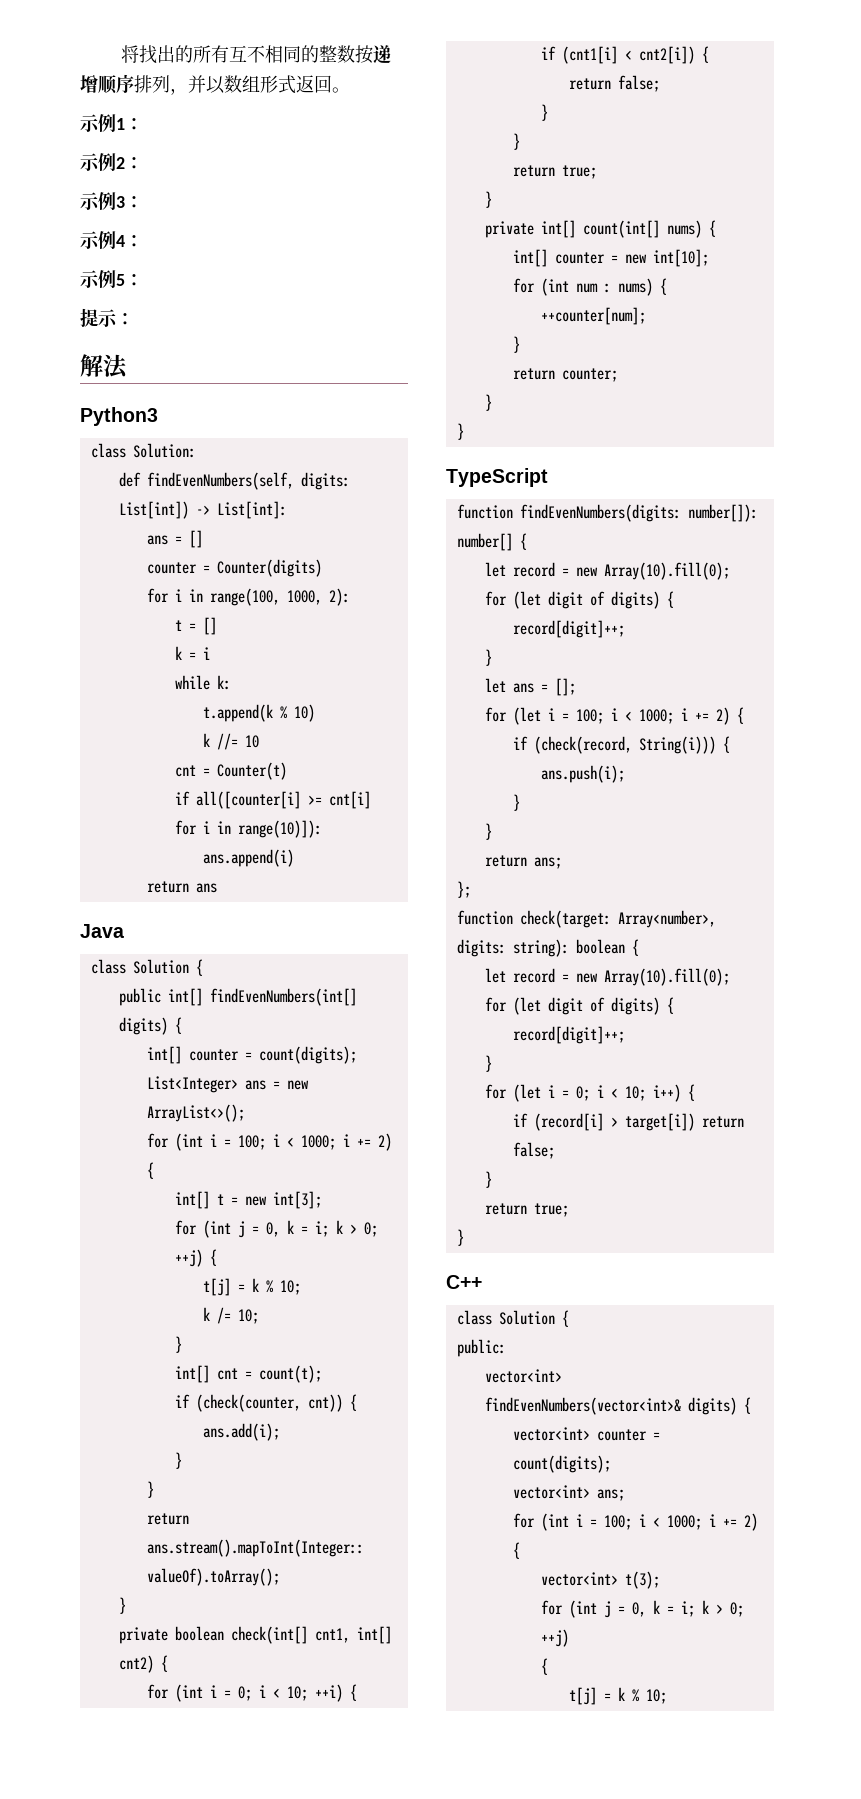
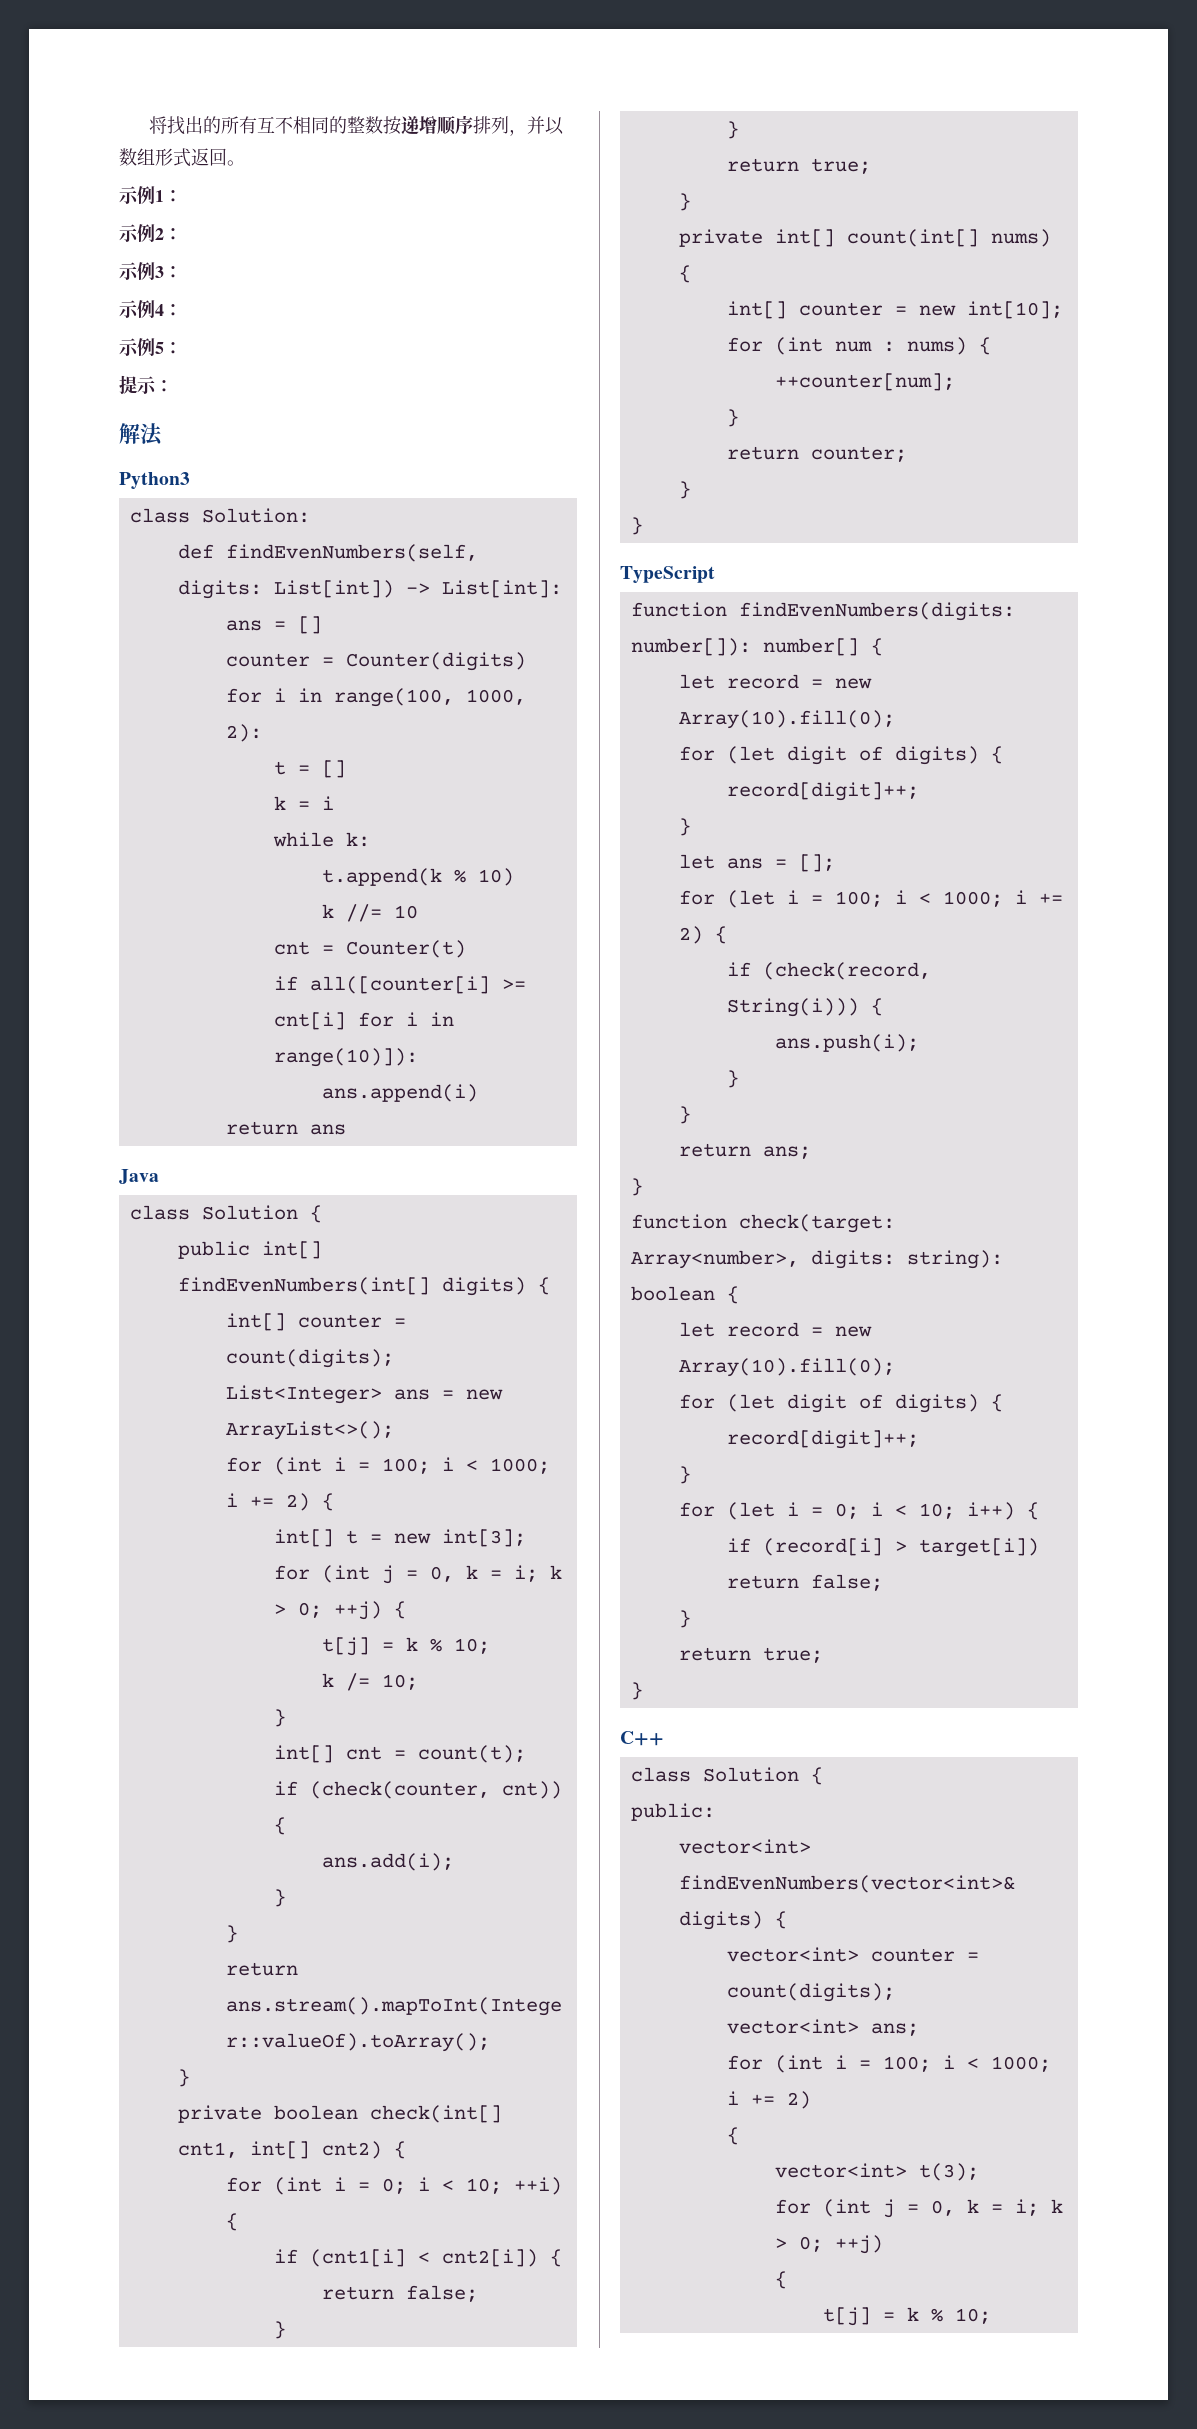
[456,881,471,898] }; -> [630,1178,643,1196] }

